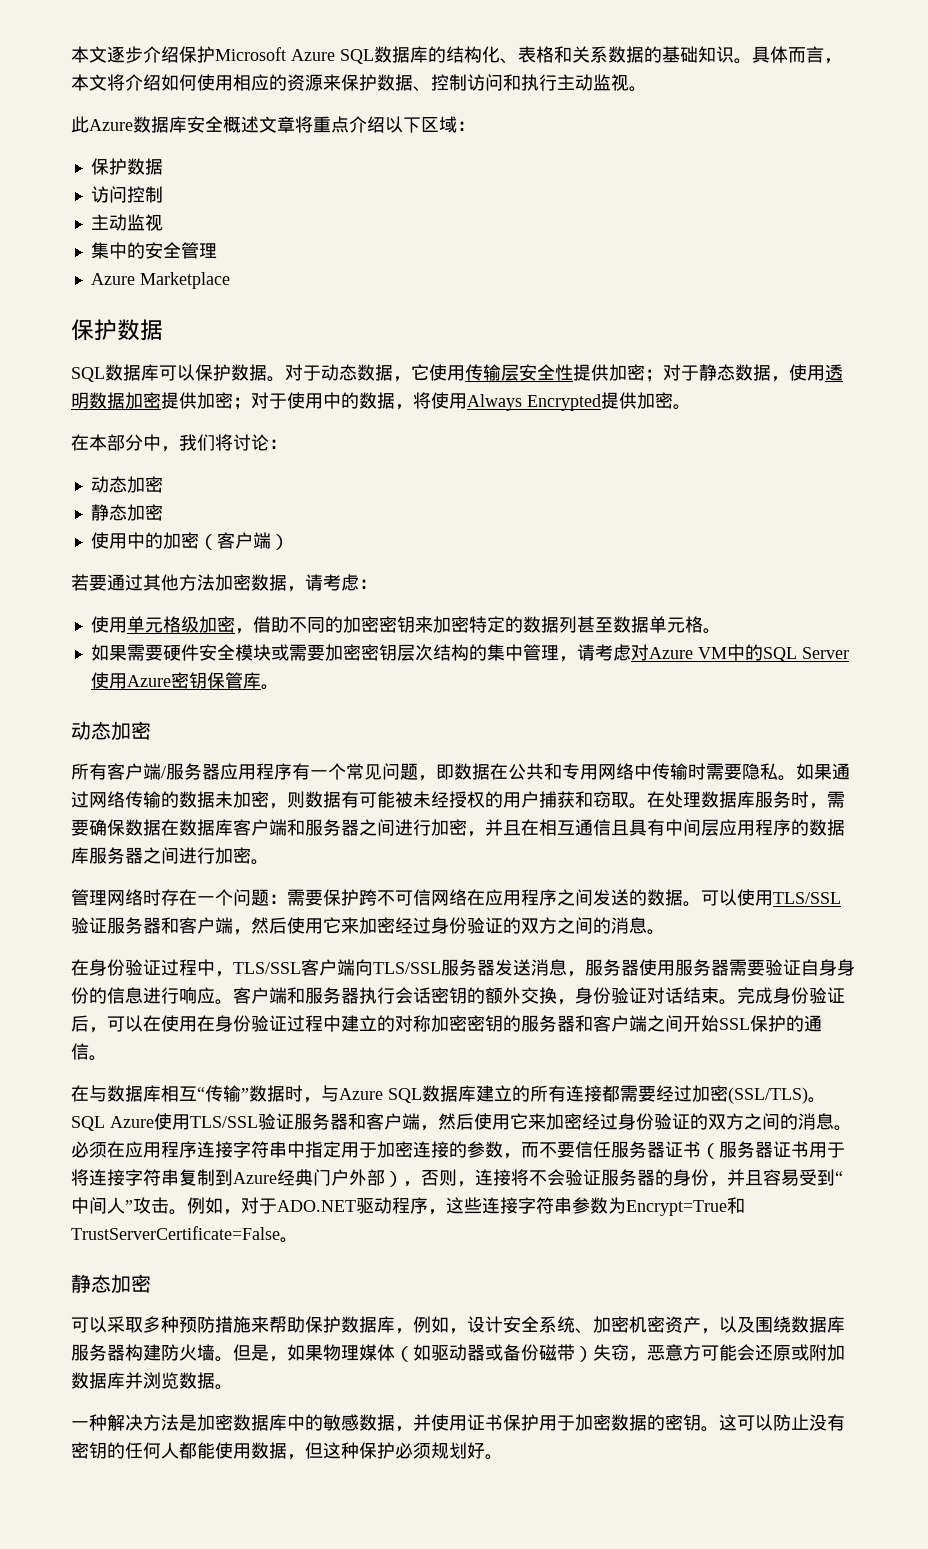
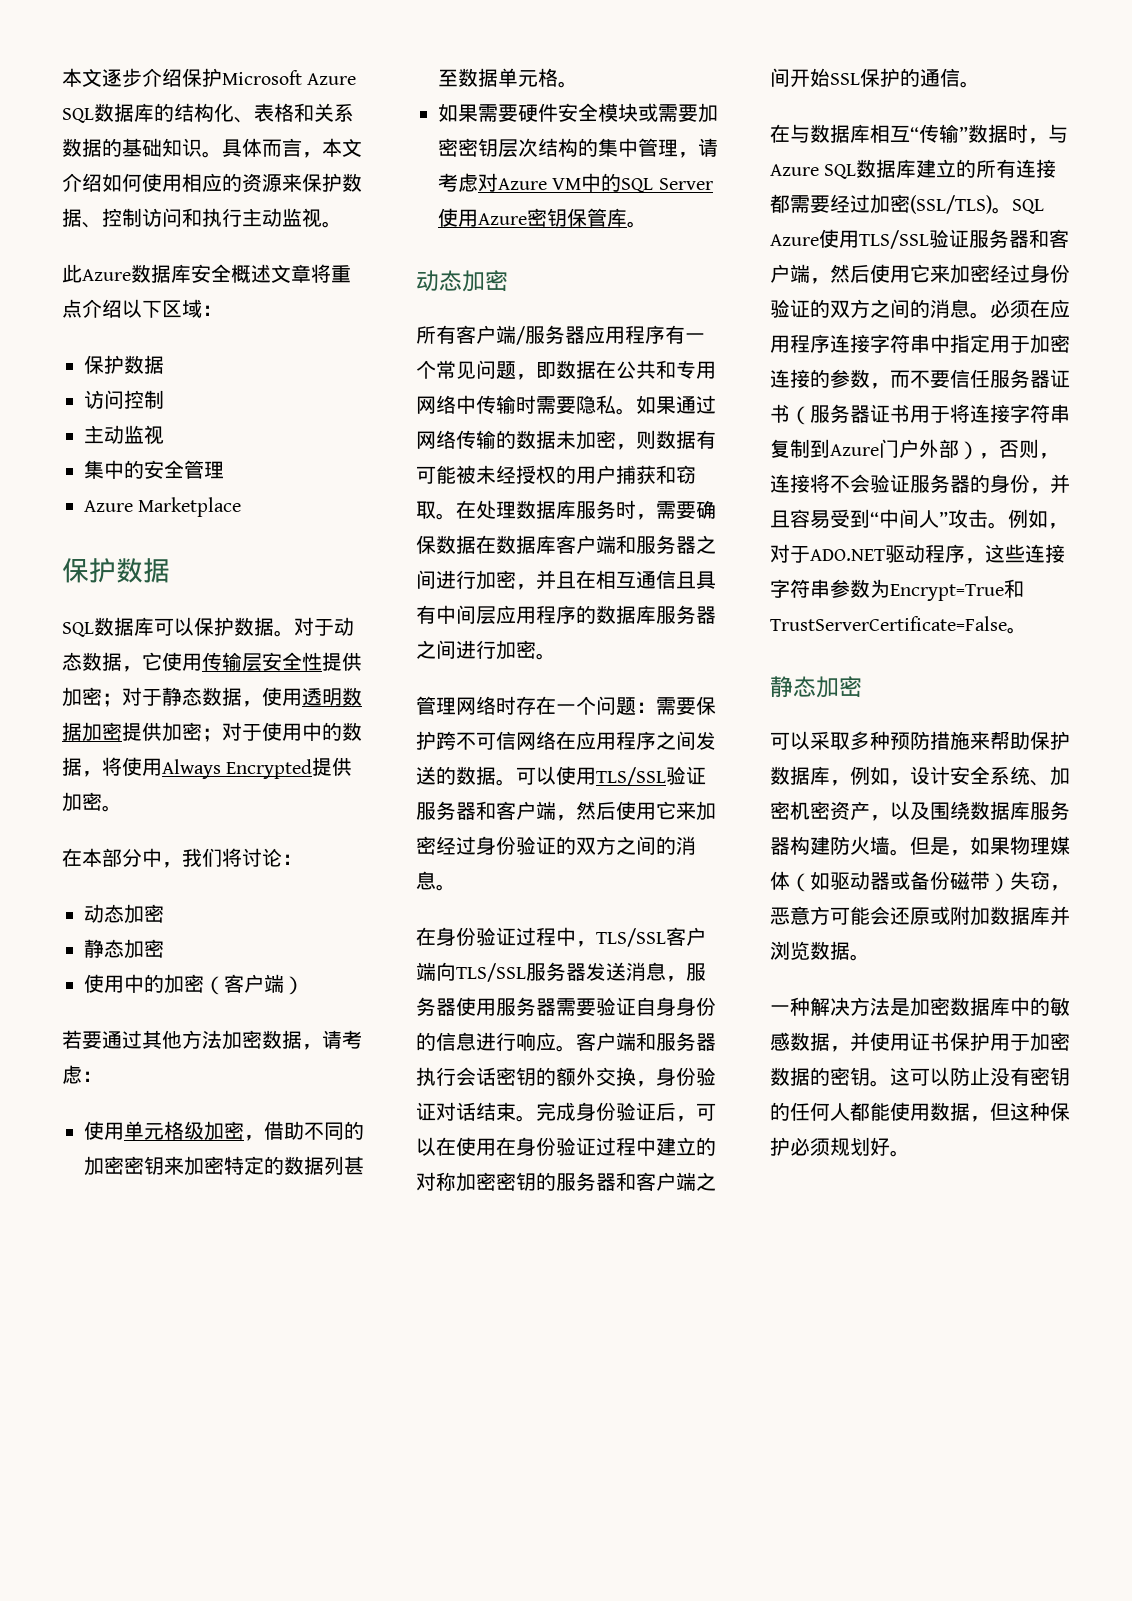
[107,74,125,91] 将 -> (362, 147) none
[277,1169,313,1186] 经典 -> (879, 450) none

